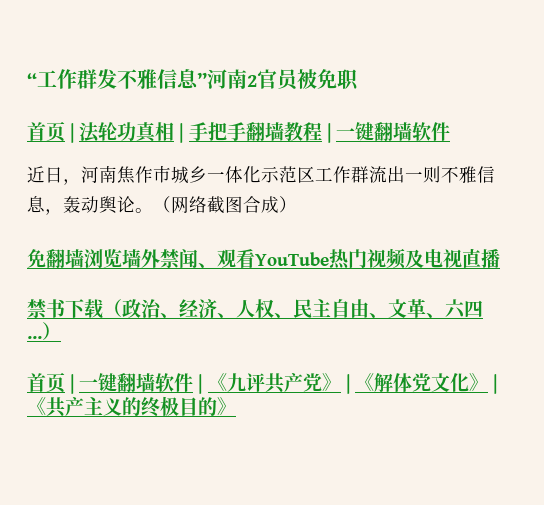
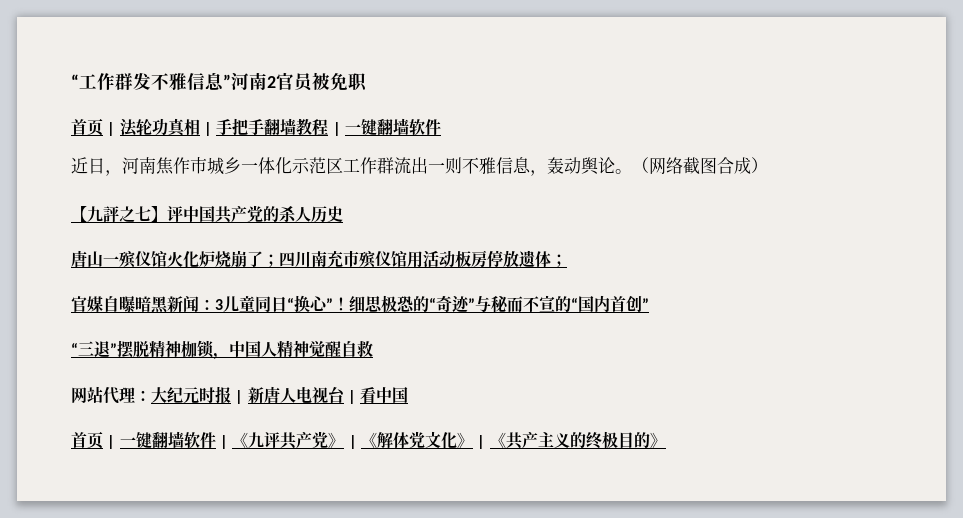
[27,248,500,270] [27,298,483,319] [27,322,61,340] 免翻墙浏览墙外禁闻、观看YouTube热门视频及电视直播 // 禁书下载（政治、经济、人权、民主自由、文革、六四...） -> [71,205,343,223] [71,250,567,268] [71,295,649,313] [71,340,373,360] [71,386,409,404] 【九評之七】评中国共产党的杀人历史 // 唐山一殡仪馆火化炉烧崩了；四川南充市殡仪馆用活动板房停放遗体； // 官媒自曝暗黑新闻：3儿童同日“换心”！细思极恐的“奇迹”与秘而不宣的“国内首创” // “三退”摆脱精神枷锁，中国人精神觉醒自救 // 网站代理：大纪元时报 | 新唐人电视台 | 看中国

